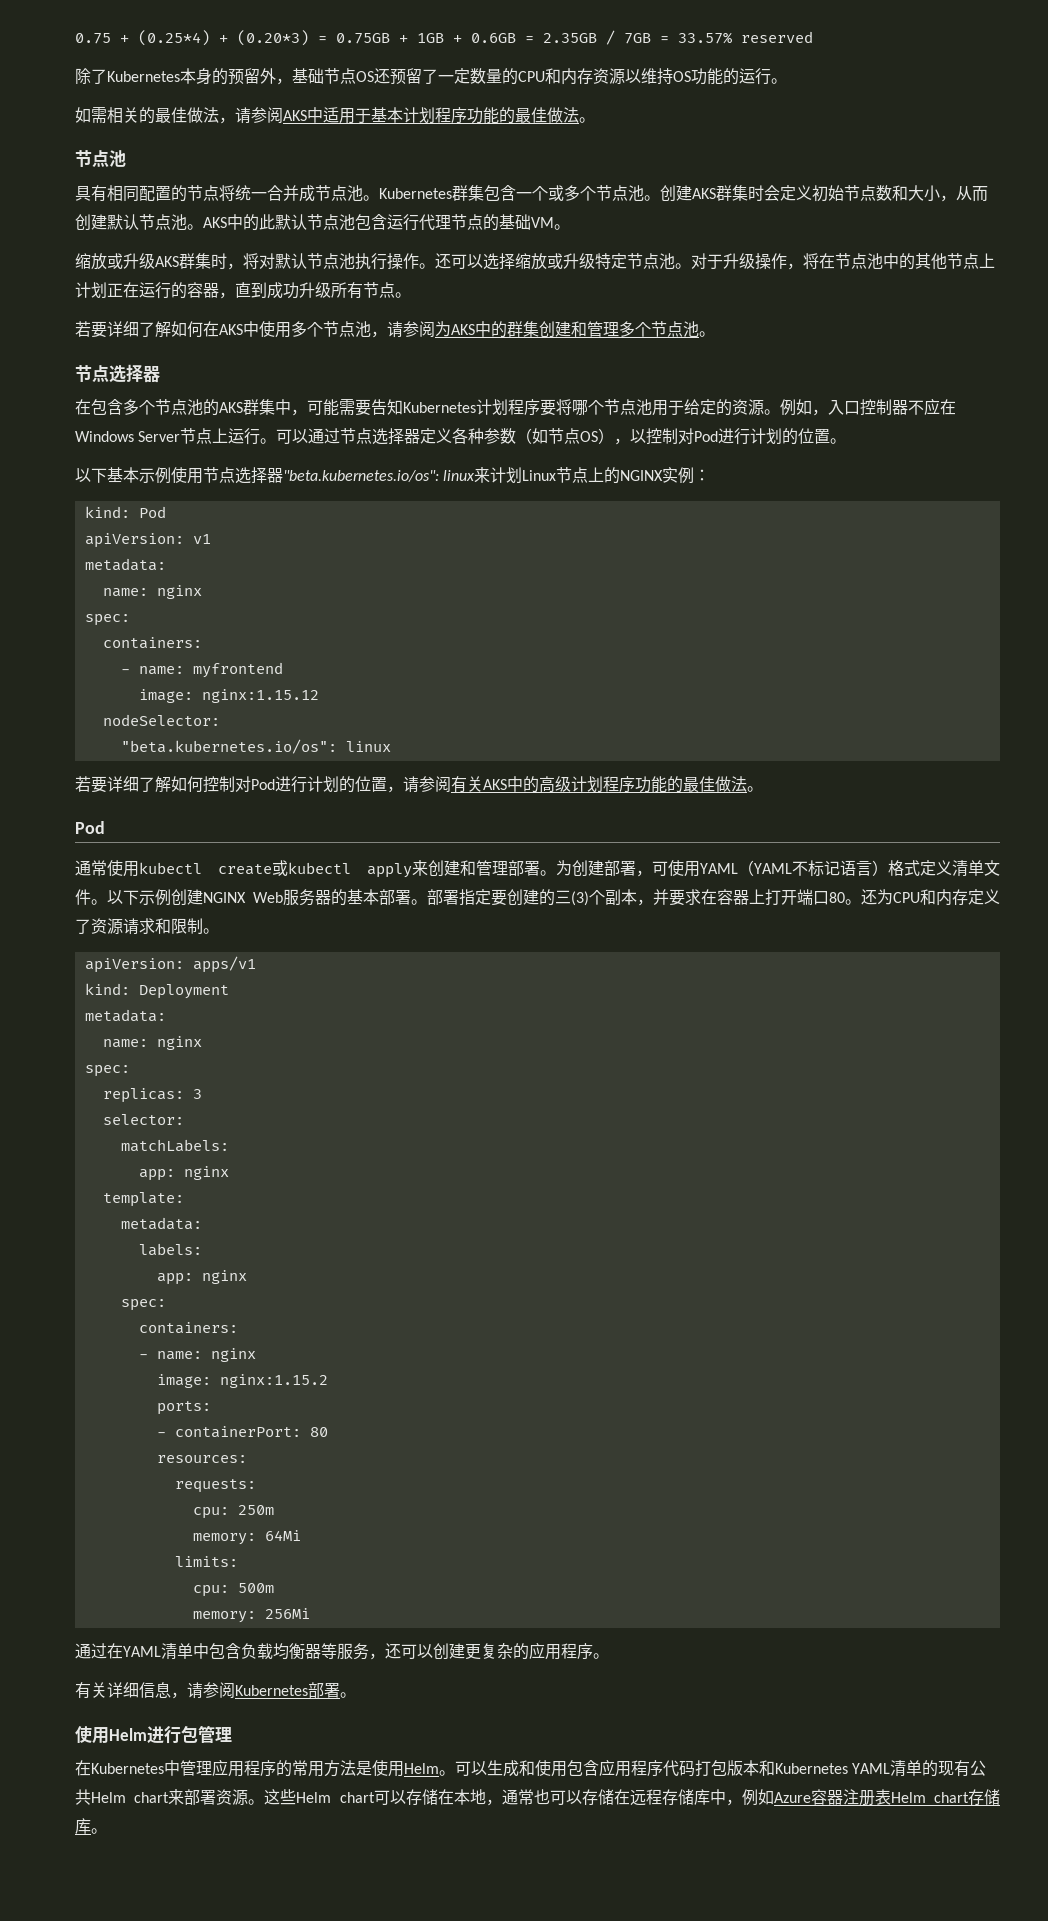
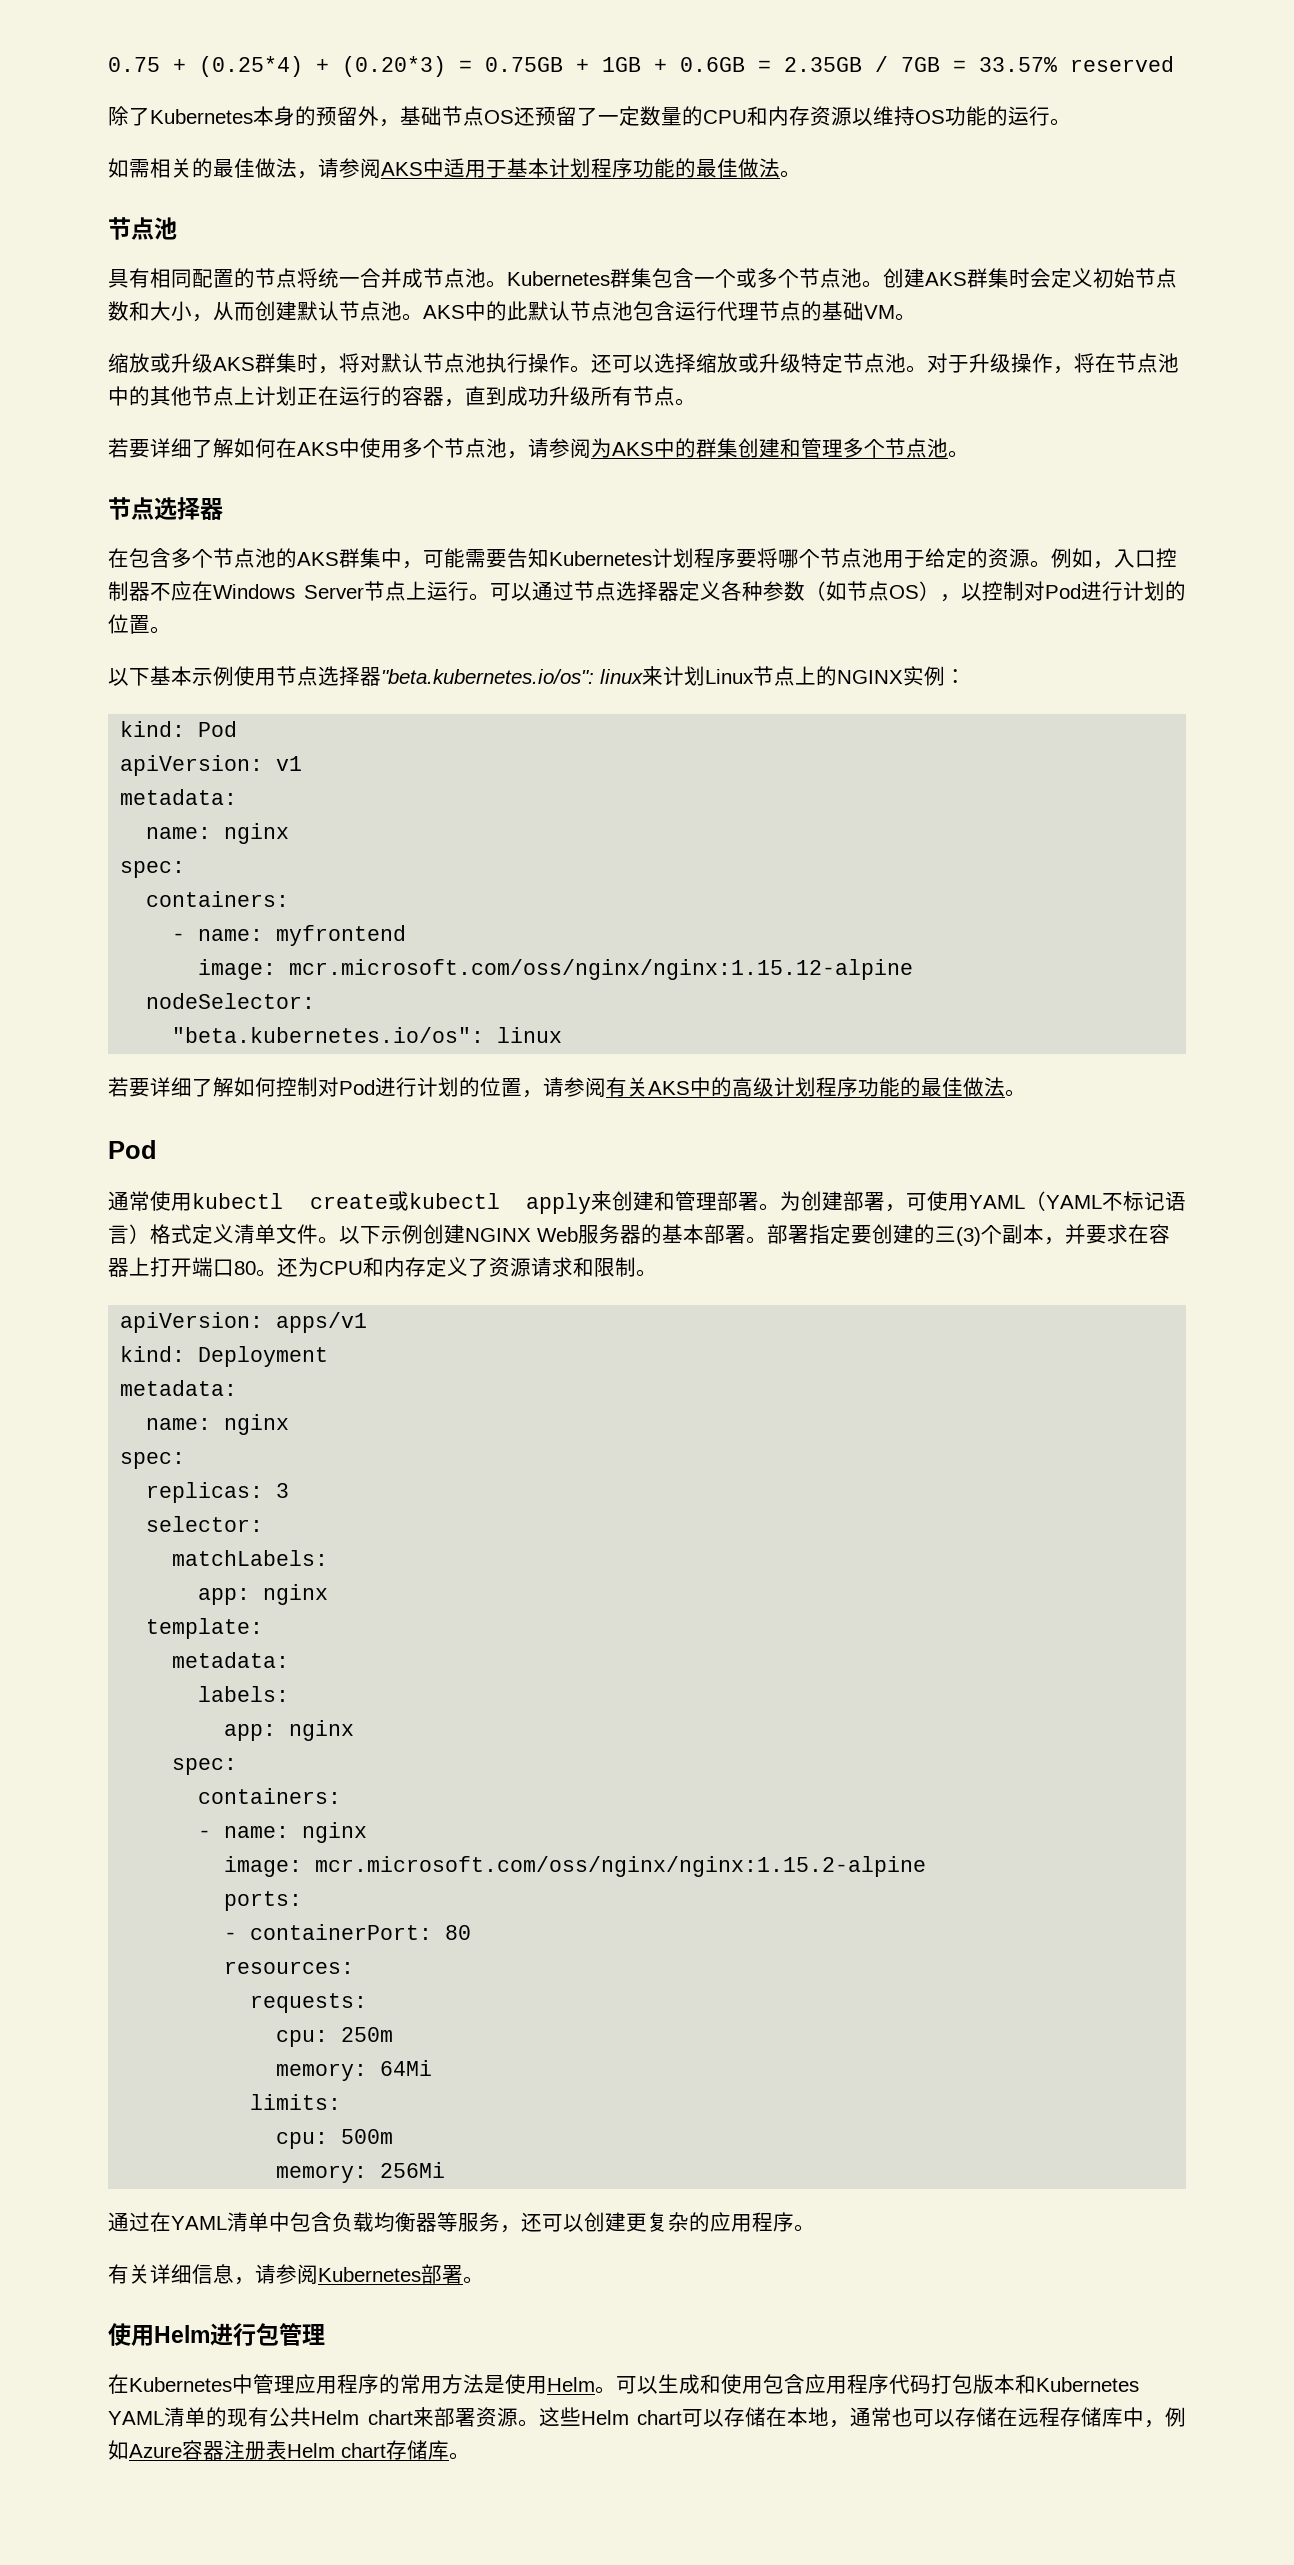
[201,689,319,703] nginx:1.15.12 -> [289,959,914,980] mcr.microsoft.com/oss/nginx/nginx:1.15.12-alpine
[219,1374,328,1388] nginx:1.15.2 -> [315,1856,927,1877] mcr.microsoft.com/oss/nginx/nginx:1.15.2-alpine

